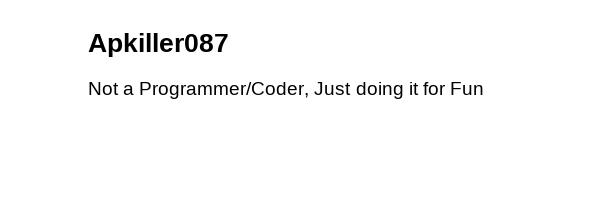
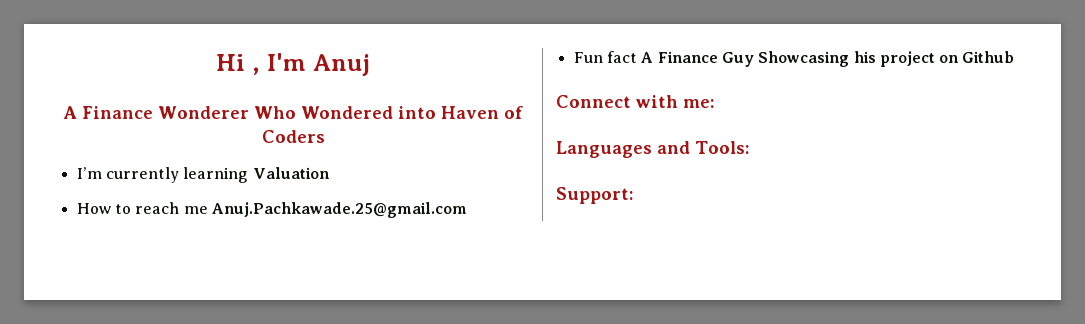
[88,33,229,57] [88,82,484,99] Apkiller087 // Not a Programmer/Coder, Just doing it for Fun -> [216,53,370,76] [62,106,524,119] [261,130,325,143] [76,167,330,183] [76,202,467,218] [573,51,1015,67] [556,95,715,108] [556,141,750,158] [556,187,634,204] Hi , I'm Anuj // A Finance Wonderer Who Wondered into Haven of Coders // I’m currently learning Valuation // How to reach me Anuj.Pachkawade.25@gmail.com // Fun fact A Finance Guy Showcasing his project on Github // Connect with me: // Languages and Tools: // Support:

